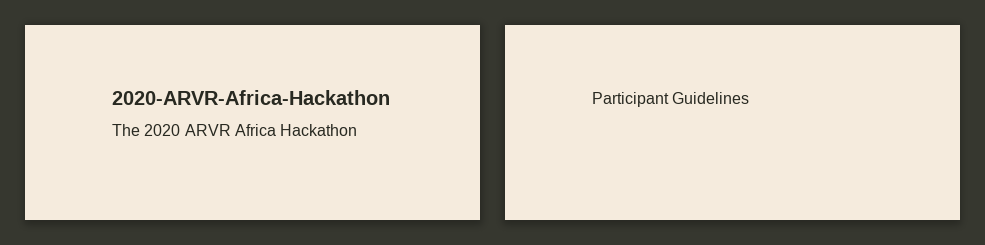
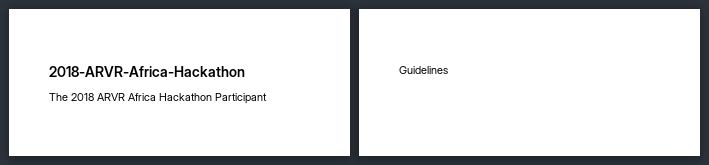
[112,90,390,105] 2020-ARVR-Africa-Hackathon -> [49,66,245,77] 2018-ARVR-Africa-Hackathon
[144,124,181,136] 2020 -> [71,93,94,101] 2018

